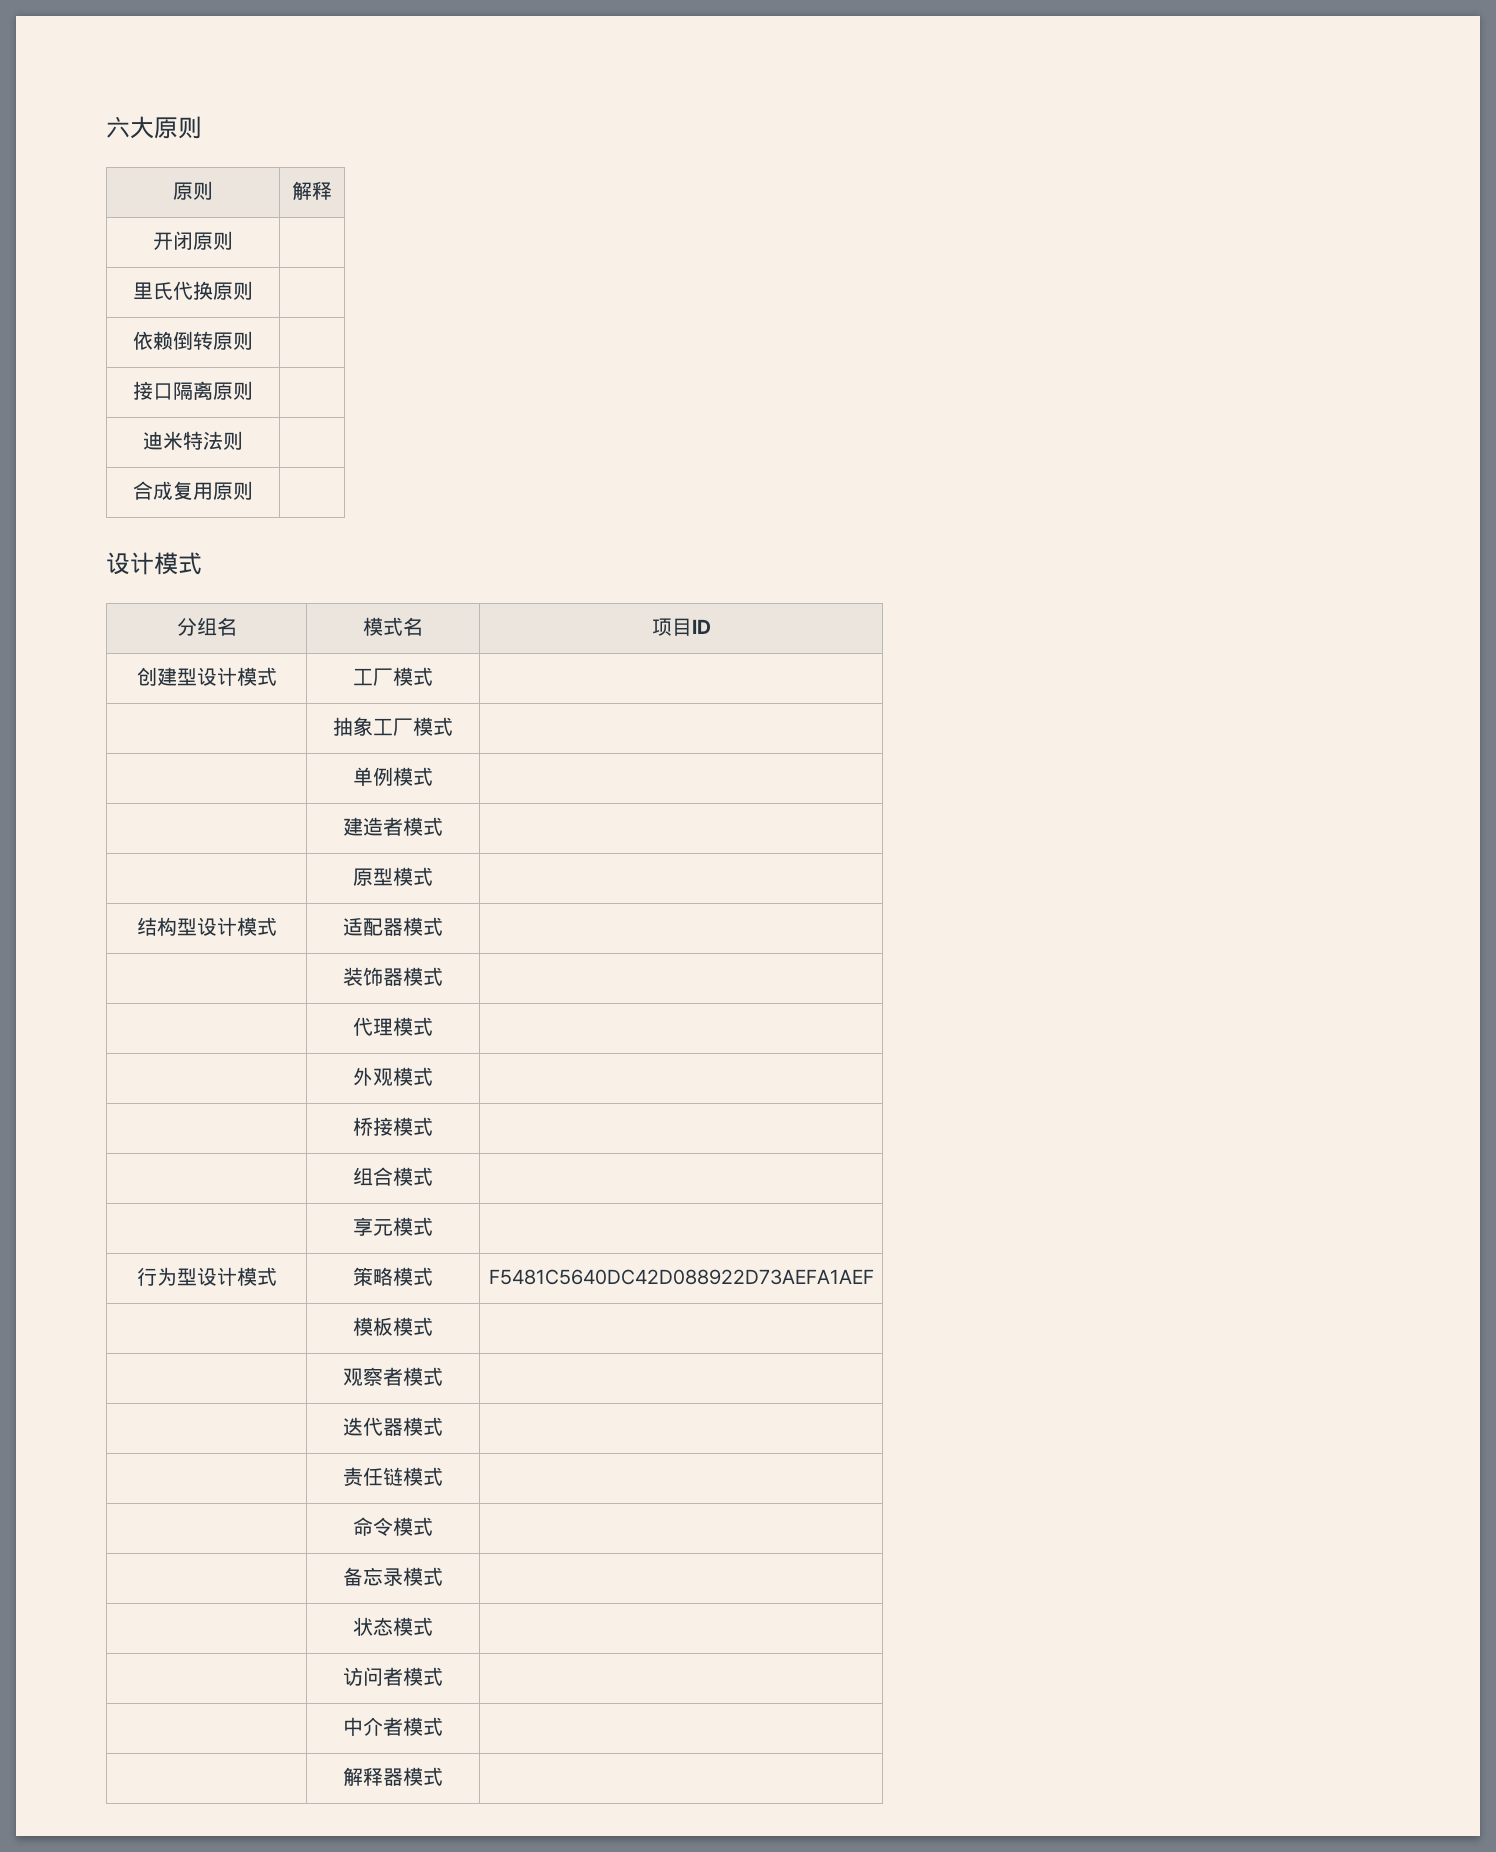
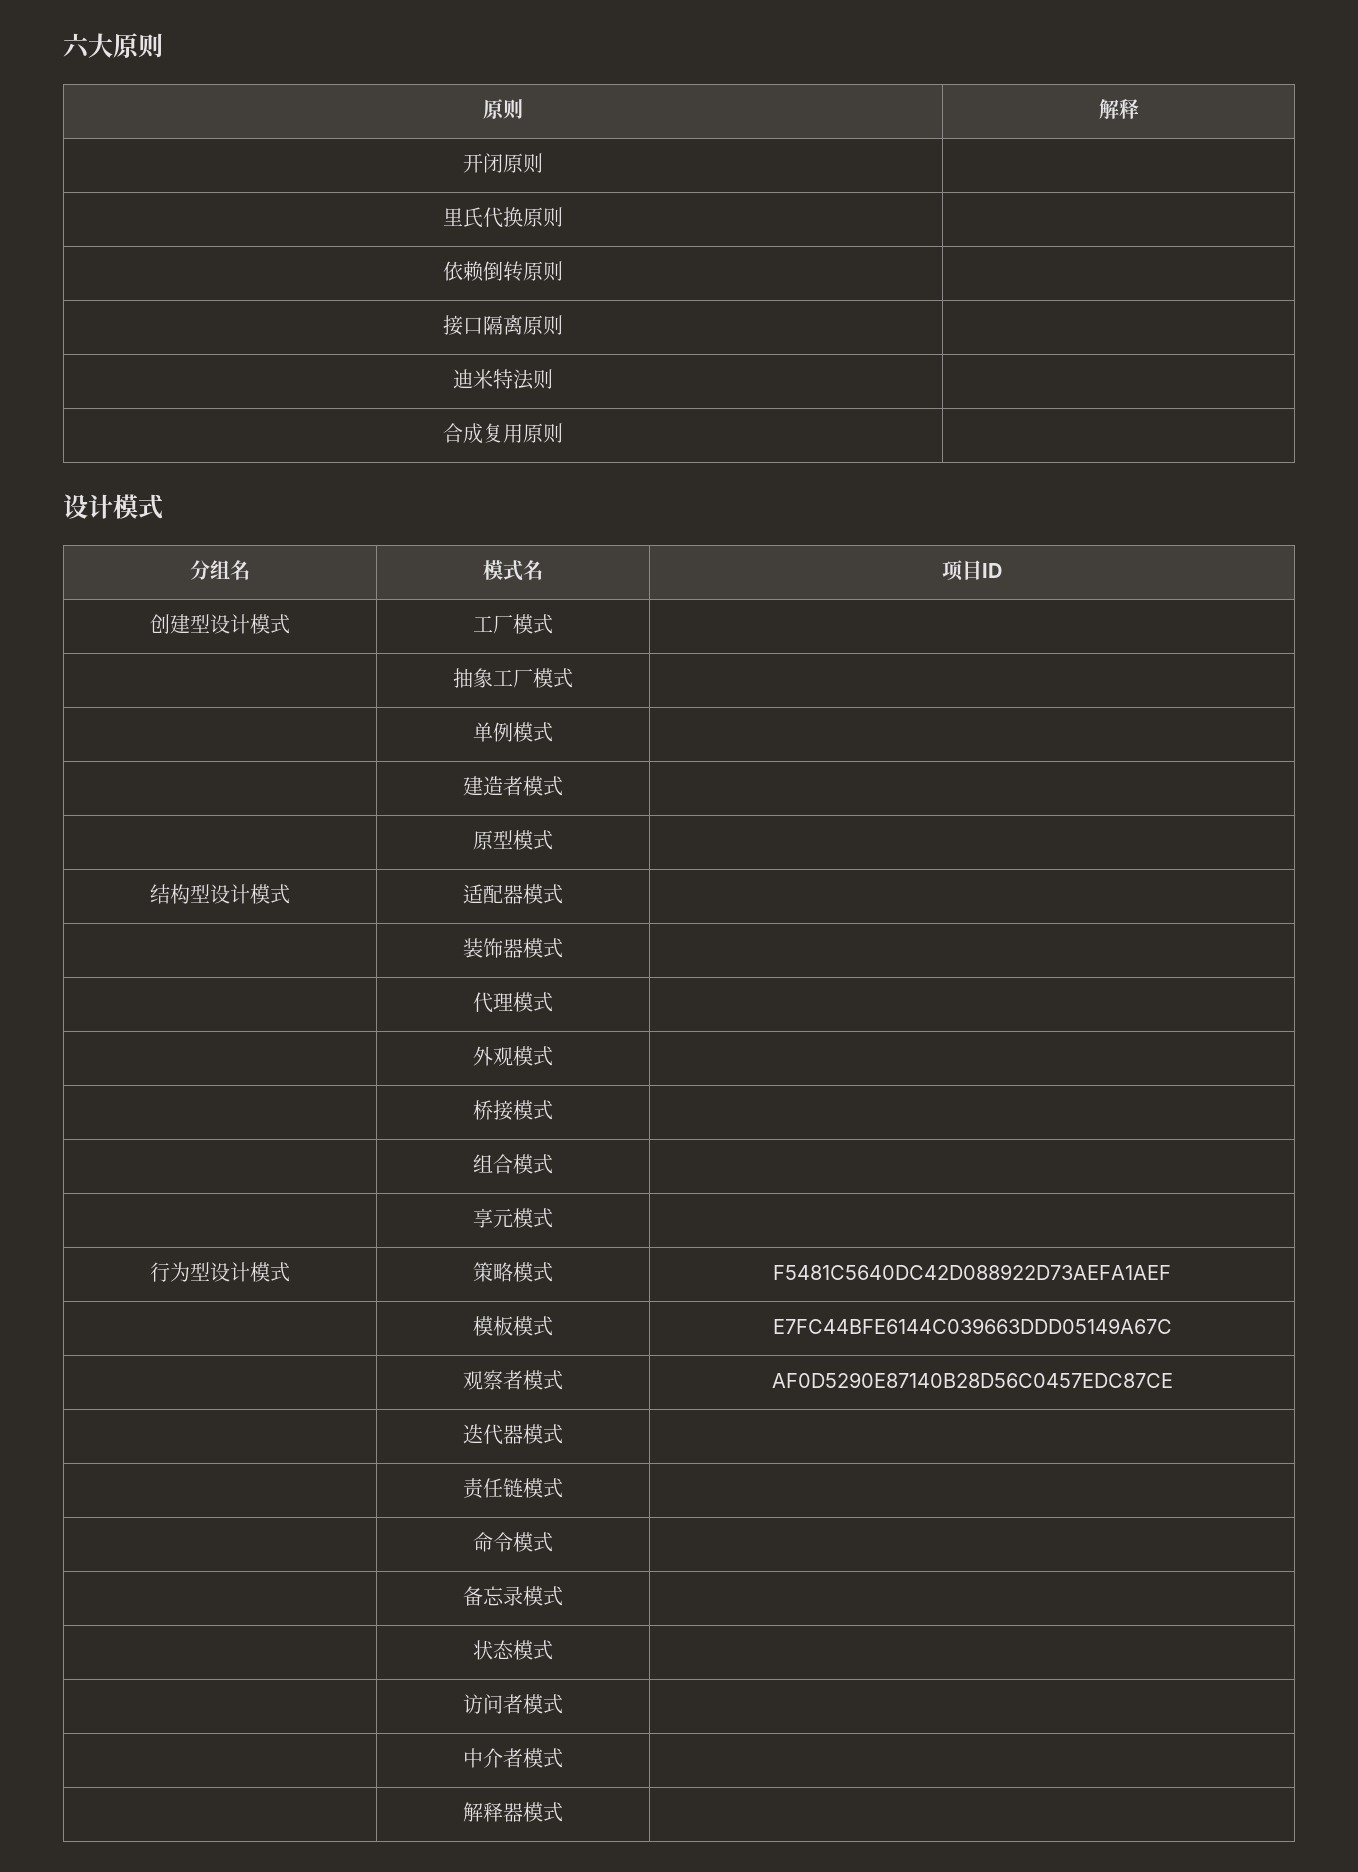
(433, 1326) none -> [772,1318,1172,1334] E7FC44BFE6144C039663DDD05149A67C
(443, 1376) none -> [771,1372,1173,1388] AF0D5290E87140B28D56C0457EDC87CE

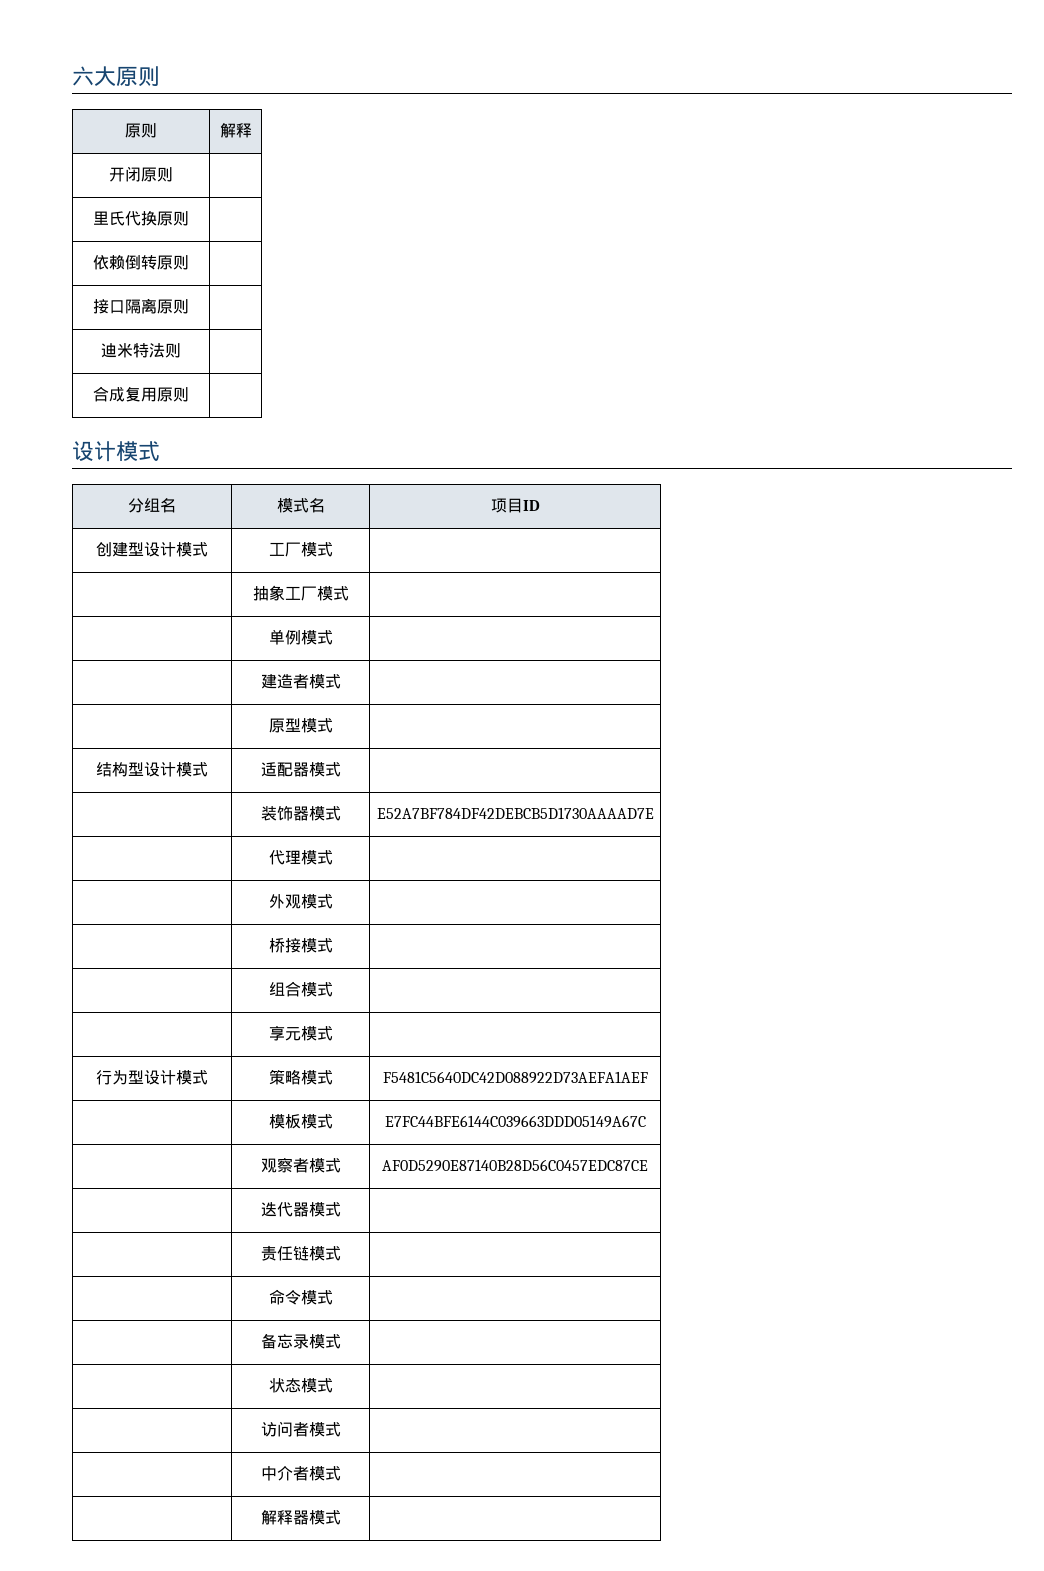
(563, 948) none -> [376,807,654,819] E52A7BF784DF42DEBCB5D1730AAAAD7E

